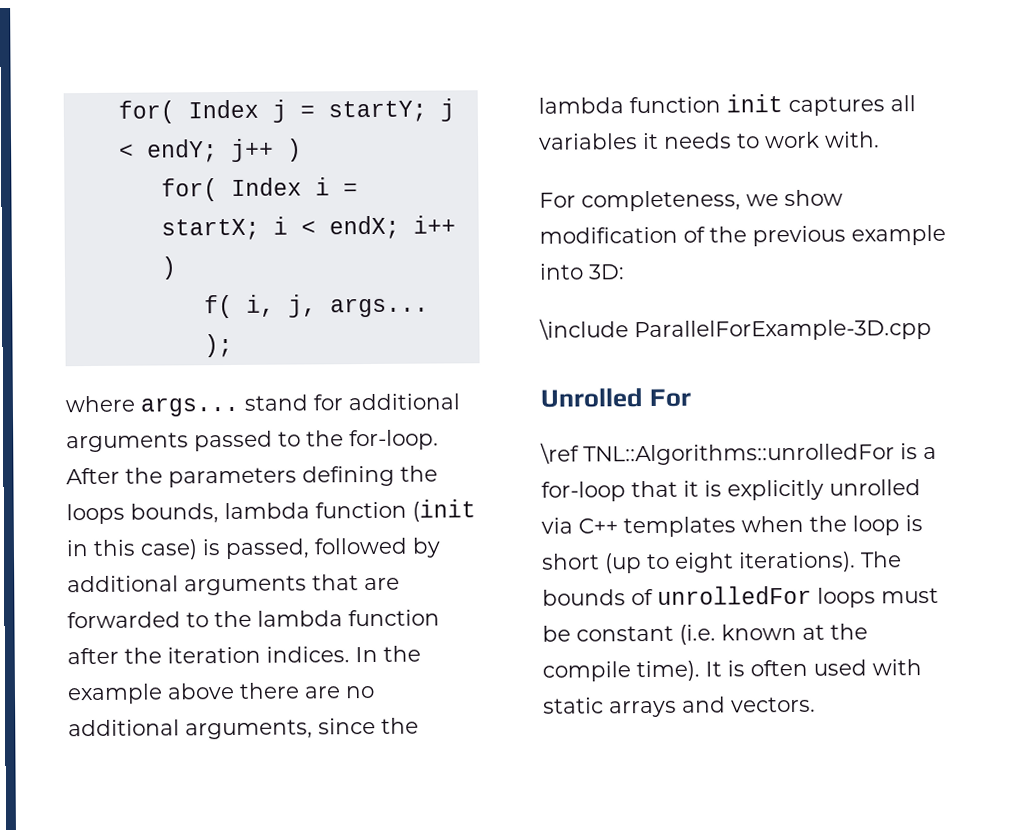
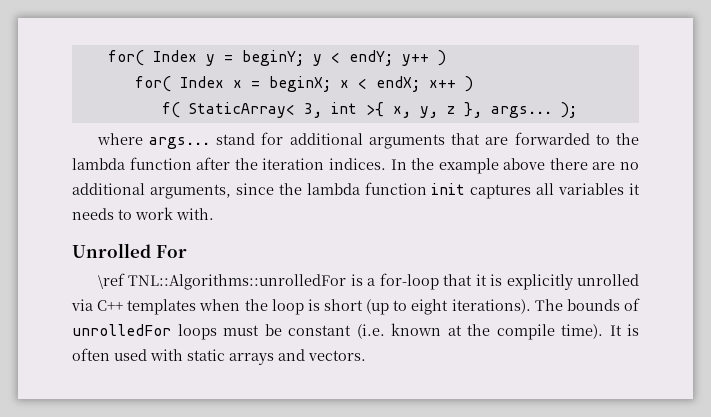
[117,98,455,124] for( Index j = startY; j -> [107,50,322,66] for( Index y = beginY; y
[230,138,274,162] j++ -> [401,54,429,66] y++
[314,177,358,196] [160,216,288,241] i = startX; i -> [232,76,349,92] x = beginX; x
[412,215,456,234] i++ -> [428,80,456,88] x++
[245,294,317,318] i, j, -> [188,102,482,118] StaticArray< 3, int >{ x, y, z },
[194,429,439,452] [66,465,438,488] [66,499,476,525] [66,537,441,560] [67,575,307,596] passed to the for-loop. After the parameters defining the loops bounds, lambda function (init in this case) is passed, followed by additional arguments -> (445, 141) none
[539,189,843,212] [539,224,946,247] [539,263,625,280] [539,318,932,342] // For completeness, we show modification of the previous example into 3D: // \include ParallelForExample-3D.cpp -> (214, 214) none

